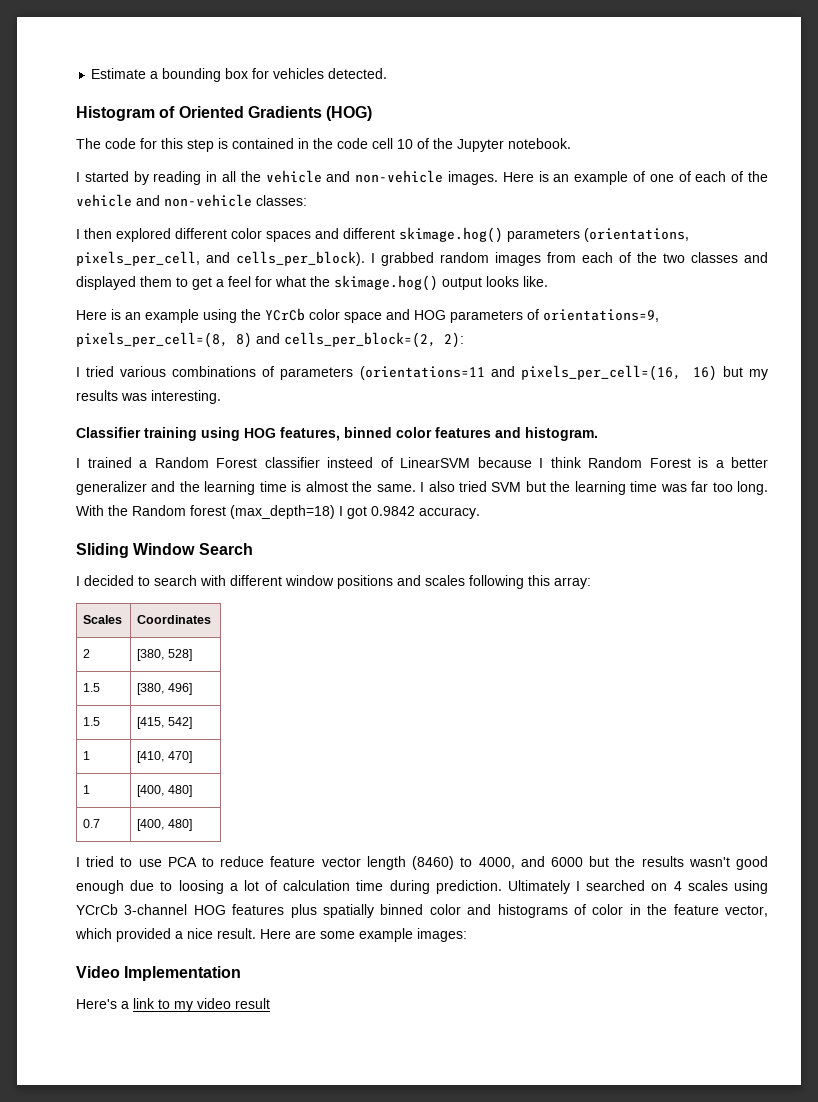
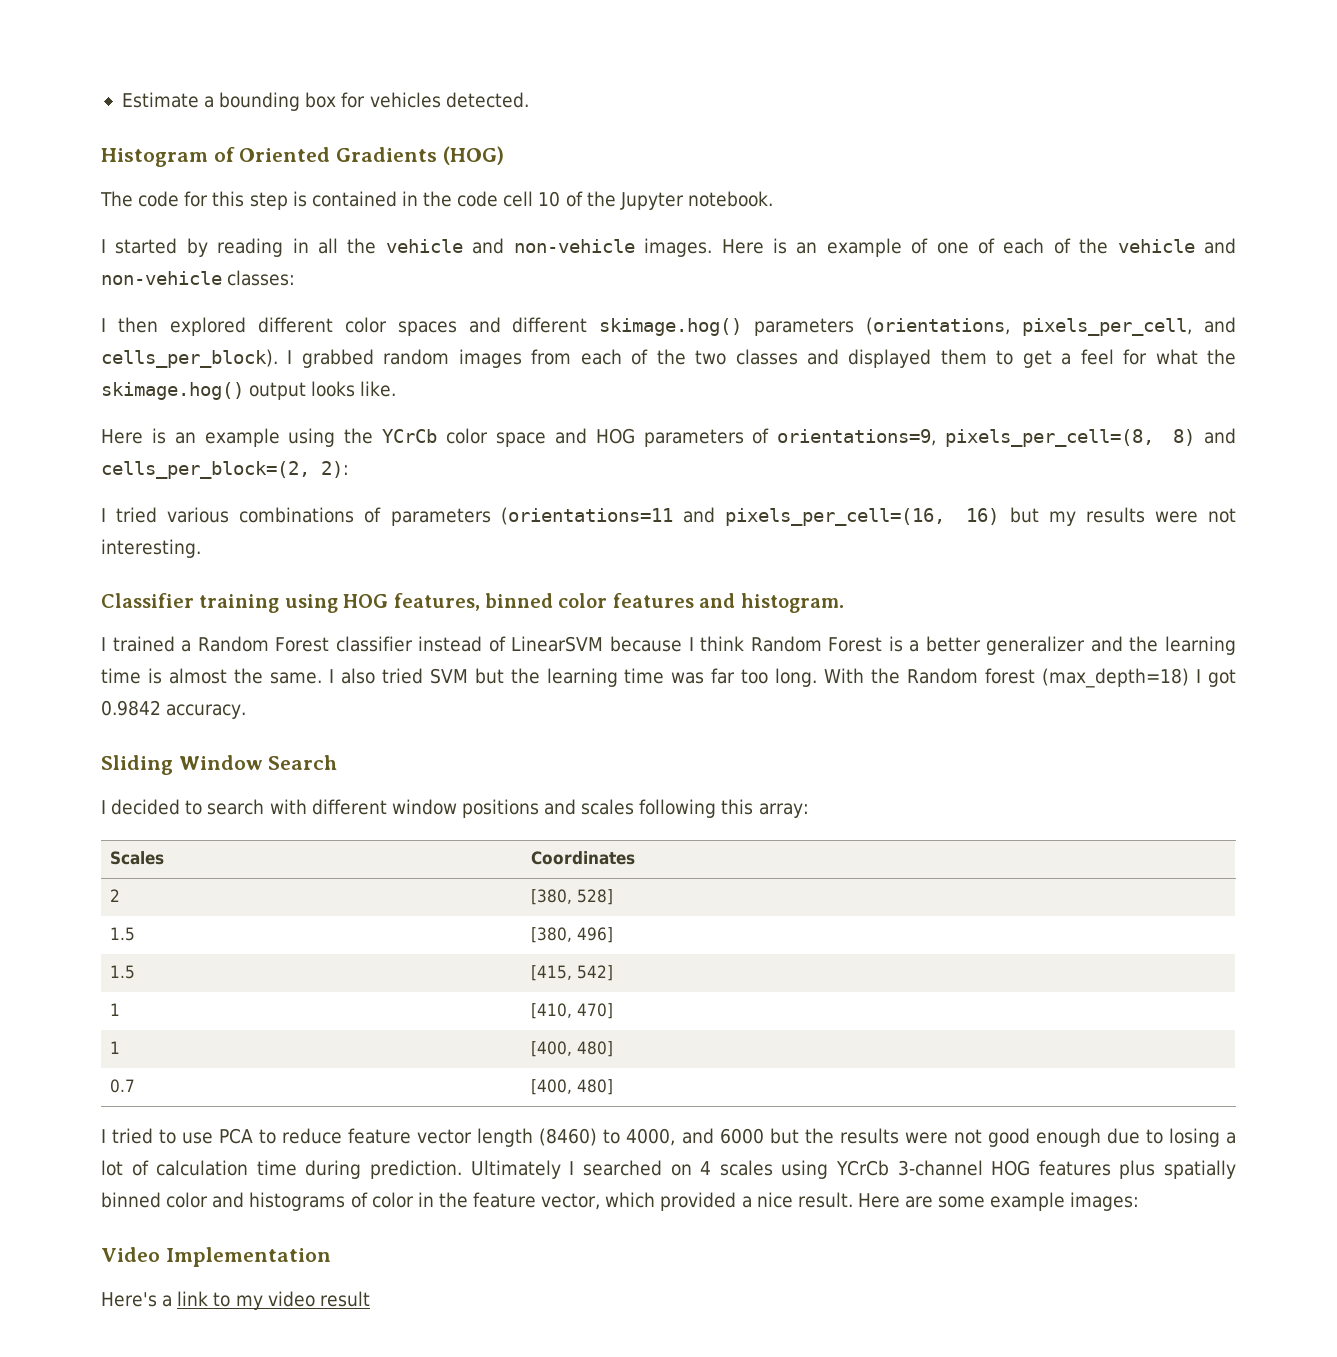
[121,393,147,401] was -> [1154,508,1236,523] were not
[327,457,373,468] insteed -> [418,636,483,652] instead
[688,857,730,867] wasn't -> [904,1129,982,1144] were not
[178,880,224,894] loosing -> [1168,1128,1220,1147] losing

